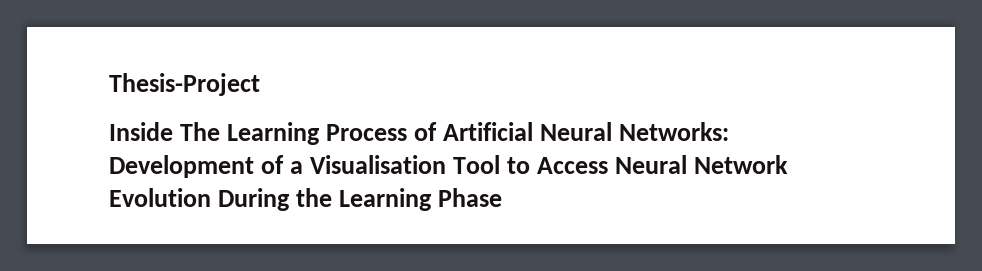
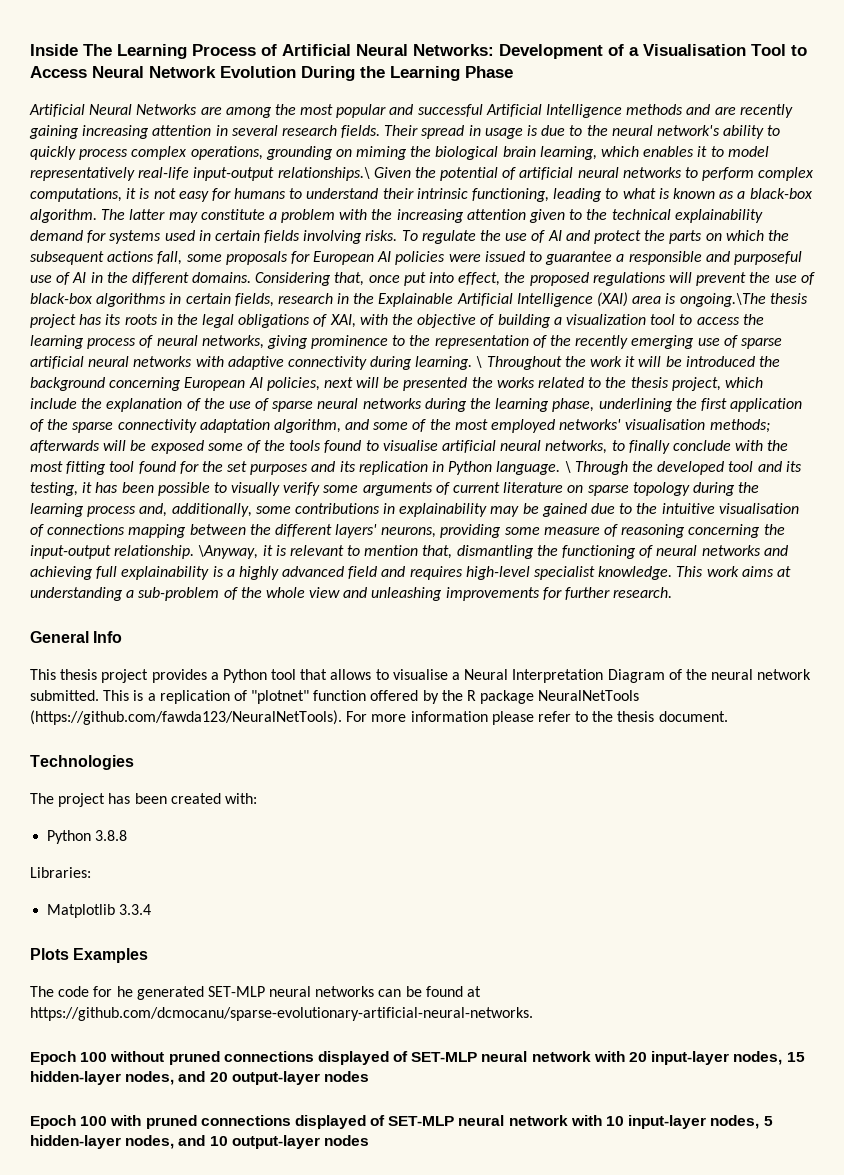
[109,73,260,96] Thesis-Project // -> (30, 50) none
(503, 197) none -> [29,104,793,118] [29,125,781,139] [30,146,769,160] [30,167,815,181] [30,188,813,202] [30,209,763,223] [30,230,789,244] [30,251,802,265] [30,272,815,286] [30,292,808,307] [30,314,764,328] [30,335,782,349] [30,356,780,370] [30,377,763,391] [30,398,803,412] [30,419,770,433] [30,440,789,454] [30,461,802,475] [30,482,760,496] [30,503,799,517] [30,524,785,538] [30,545,788,559] [30,566,791,580] [30,587,673,601] [30,631,123,643] [30,669,812,683] [30,690,640,704] [30,710,728,725] [30,755,134,770] [30,793,257,807] [47,830,128,844] [30,867,91,878] [47,904,152,918] [30,948,149,963] [30,986,482,1000] [30,1007,533,1021] [30,1051,805,1065] [30,1071,369,1085] [30,1115,773,1129] [30,1135,369,1149] // Artificial Neural Networks are among the most popular and successful Artificial Intelligence methods and are recently gaining increasing attention in several research fields. Their spread in usage is due to the neural network's ability to quickly process complex operations, grounding on miming the biological brain learning, which enables it to model representatively real-life input-output relationships.\ Given the potential of artificial neural networks to perform complex computations, it is not easy for humans to understand their intrinsic functioning, leading to what is known as a black-box algorithm. The latter may constitute a problem with the increasing attention given to the technical explainability demand for systems used in certain fields involving risks. To regulate the use of AI and protect the parts on which the subsequent actions fall, some proposals for European AI policies were issued to guarantee a responsible and purposeful use of AI in the different domains. Considering that, once put into effect, the proposed regulations will prevent the use of black-box algorithms in certain fields, research in the Explainable Artificial Intelligence (XAI) area is ongoing.\The thesis project has its roots in the legal obligations of XAI, with the objective of building a visualization tool to access the learning process of neural networks, giving prominence to the representation of the recently emerging use of sparse artificial neural networks with adaptive connectivity during learning. \ Throughout the work it will be introduced the background concerning European AI policies, next will be presented the works related to the thesis project, which include the explanation of the use of sparse neural networks during the learning phase, underlining the first application of the sparse connectivity adaptation algorithm, and some of the most employed networks' visualisation methods; afterwards will be exposed some of the tools found to visualise artificial neural networks, to finally conclude with the most fitting tool found for the set purposes and its replication in Python language. \ Through the developed tool and its testing, it has been possible to visually verify some arguments of current literature on sparse topology during the learning process and, additionally, some contributions in explainability may be gained due to the intuitive visualisation of connections mapping between the different layers' neurons, providing some measure of reasoning concerning the input-output relationship. \Anyway, it is relevant to mention that, dismantling the functioning of neural networks and achieving full explainability is a highly advanced field and requires high-level specialist knowledge. This work aims at understanding a sub-problem of the whole view and unleashing improvements for further research. // General Info // This thesis project provides a Python tool that allows to visualise a Neural Interpretation Diagram of the neural network submitted. This is a replication of "plotnet" function offered by the R package NeuralNetTools (https://github.com/fawda123/NeuralNetTools). For more information please refer to the thesis document. // Technologies // The project has been created with: // Python 3.8.8 // Libraries: // Matplotlib 3.3.4 // Plots Examples // The code for he generated SET-MLP neural networks can be found at https://github.com/dcmocanu/sparse-evolutionary-artificial-neural-networks. // Epoch 100 without pruned connections displayed of SET-MLP neural network with 20 input-layer nodes, 15 hidden-layer nodes, and 20 output-layer nodes // Epoch 100 with pruned connections displayed of SET-MLP neural network with 10 input-layer nodes, 5 hidden-layer nodes, and 10 output-layer nodes

